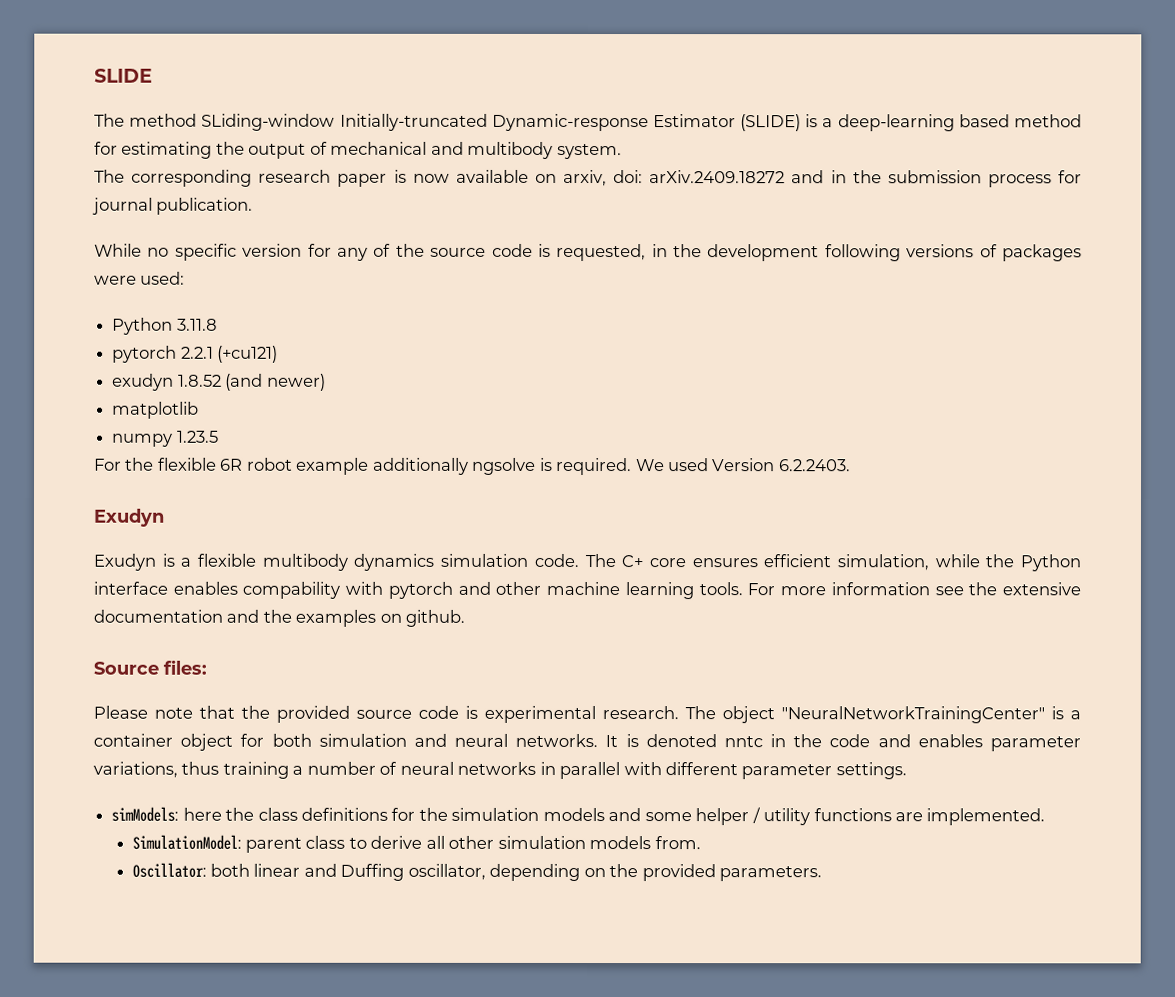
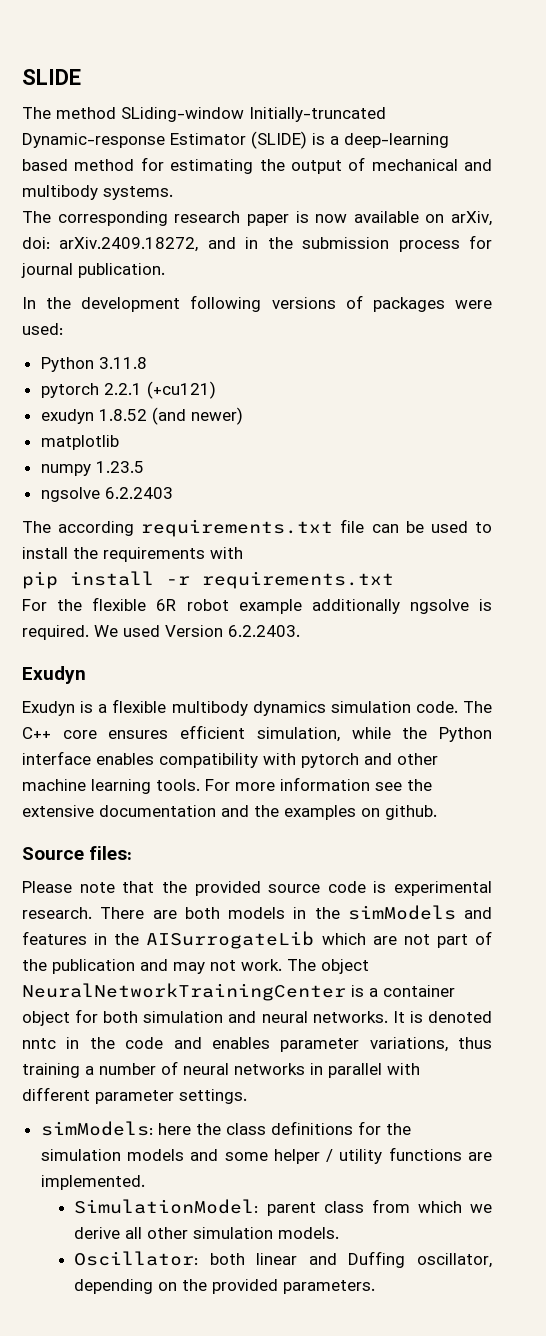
[556,143,622,160] system. -> [103,186,173,200] systems.
[563,169,786,187] arxiv, doi: arXiv.2409.18272 -> [451,211,492,226] [22,237,199,252] arXiv, doi: arXiv.2409.18272,
[94,243,668,262] While no specific version for any of the source code is requested, in -> [22,297,36,309] In
(219, 436) none -> [40,487,173,502] [22,519,493,537] [22,547,243,562] [22,571,394,589] // ngsolve 6.2.2403 // The according requirements.txt file can be used to install the requirements with // pip install -r requirements.txt
[621,555,644,568] C+ -> [22,727,51,739] C++
[242,581,341,599] compability -> [159,753,258,768] compatibility
(679, 713) none -> [100,905,492,920] [22,931,492,949] [22,959,282,974] There are both models in the simModels and features in the AISurrogateLib which are not part of the publication and may not work.
[781,706,1045,724] "NeuralNetworkTrainingCenter" -> [22,983,346,1001] NeuralNetworkTrainingCenter
[348,837,367,849] to -> [371,1199,493,1213] from which we
[589,836,701,850] models from. -> [278,1227,340,1239] models.

